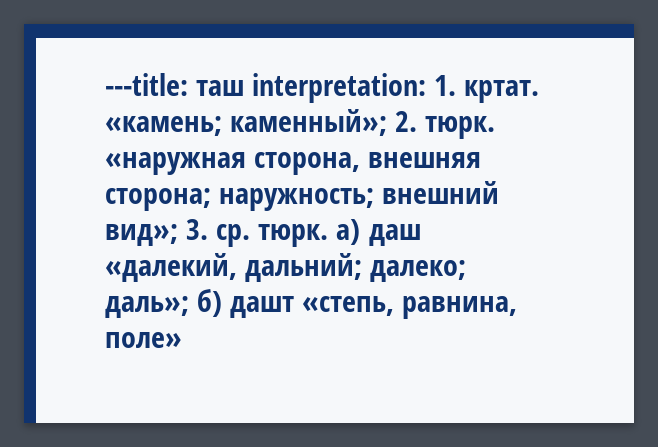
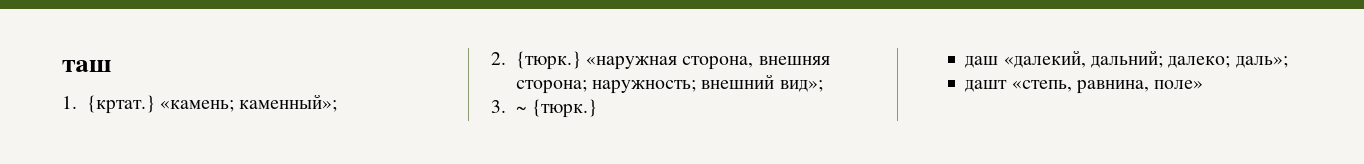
[105,73,188,96] ---title: -> (62, 66) none
[252,73,540,103] interpretation: 1. кртат. -> [62,95,155,114] // 1. {кртат.}
[395,111,496,139] 2. тюрк. -> [491,51,581,70] // 2. {тюрк.}
[186,219,361,247] 3. ср. тюрк. а) -> [491,99,598,118] // 3. ~ {тюрк.} //
[197,289,223,317] б) -> (1288, 62) //

